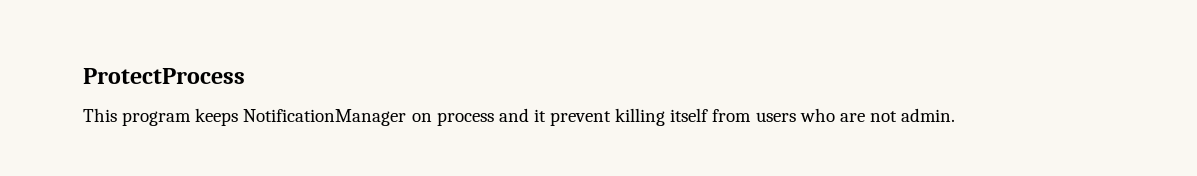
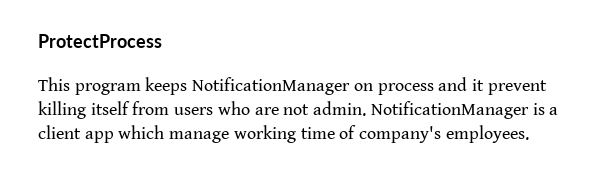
(956, 115) none -> [370,101,559,119] [38,125,529,143] NotificationManager is a client app which manage working time of company's employees.

